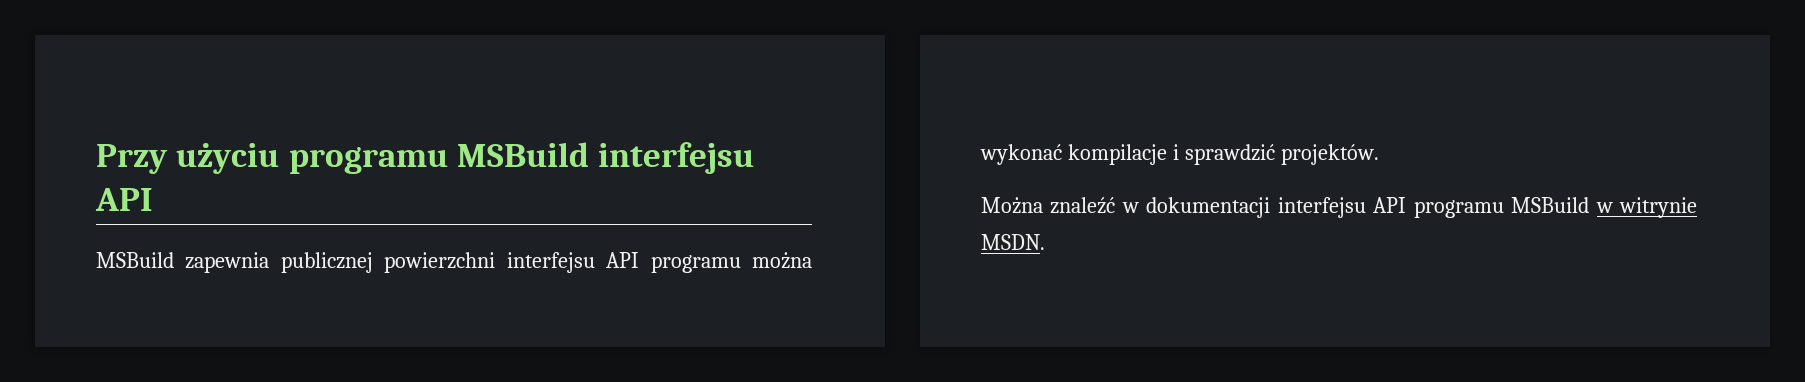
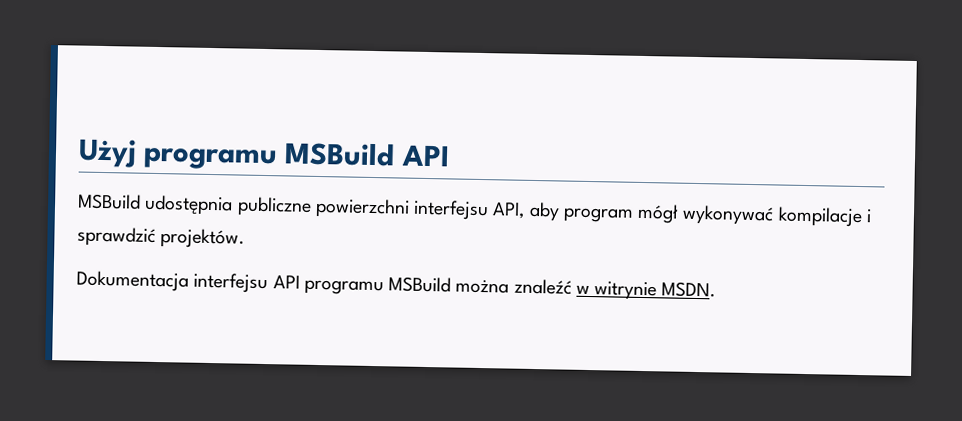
[96,142,755,174] Przy użyciu programu MSBuild interfejsu -> [78,138,396,171] Użyj programu MSBuild
[185,252,813,273] [980,144,1062,165] zapewnia publicznej powierzchni interfejsu API programu można wykonać -> [144,194,775,226] udostępnia publiczne powierzchni interfejsu API, aby program mógł wykonywać
[981,197,1271,218] Można znaleźć w dokumentacji -> [76,270,189,292] Dokumentacja
(1590, 205) none -> [455,278,572,295] można znaleźć

